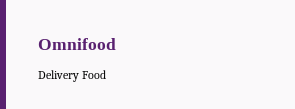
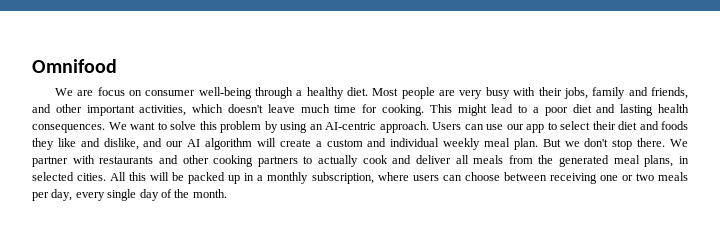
[38,70,107,82] Delivery Food -> [54,87,689,99] [32,104,689,116] [32,121,688,133] [32,138,689,150] [32,155,690,167] [32,172,688,184] [32,189,227,201] We are focus on consumer well-being through a healthy diet. Most people are very busy with their jobs, family and friends, and other important activities, which doesn't leave much time for cooking. This might lead to a poor diet and lasting health consequences. We want to solve this problem by using an AI-centric approach. Users can use our app to select their diet and foods they like and dislike, and our AI algorithm will create a custom and individual weekly meal plan. But we don't stop there. We partner with restaurants and other cooking partners to actually cook and deliver all meals from the generated meal plans, in selected cities. All this will be packed up in a monthly subscription, where users can choose between receiving one or two meals per day, every single day of the month.

